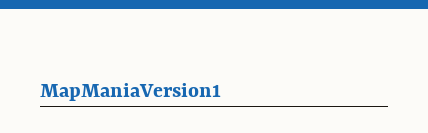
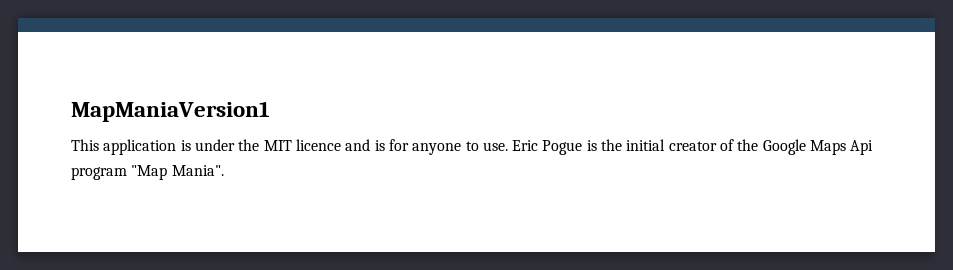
(221, 92) none -> [71,139,874,155] [71,165,224,180] // This application is under the MIT licence and is for anyone to use. Eric Pogue is the initial creator of the Google Maps Api program "Map Mania".

